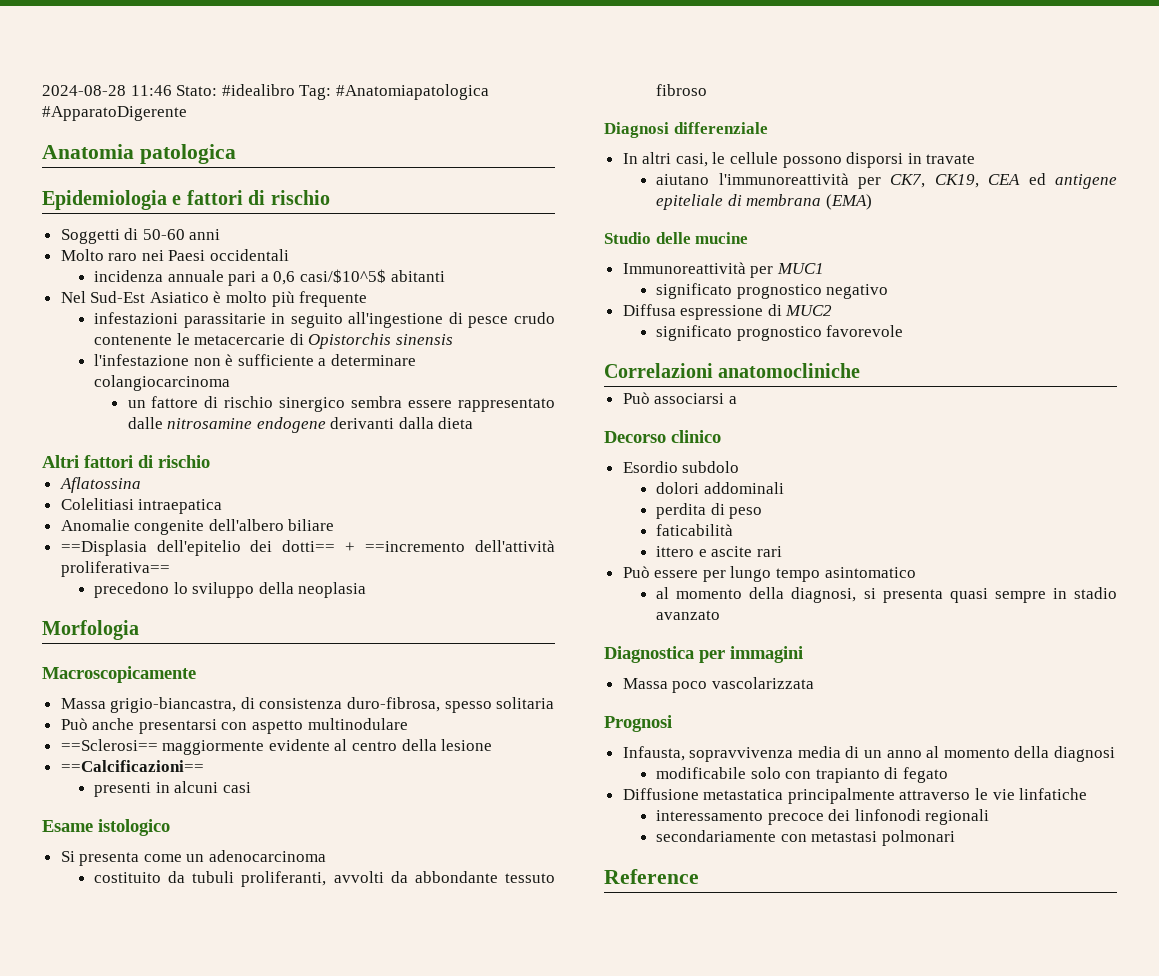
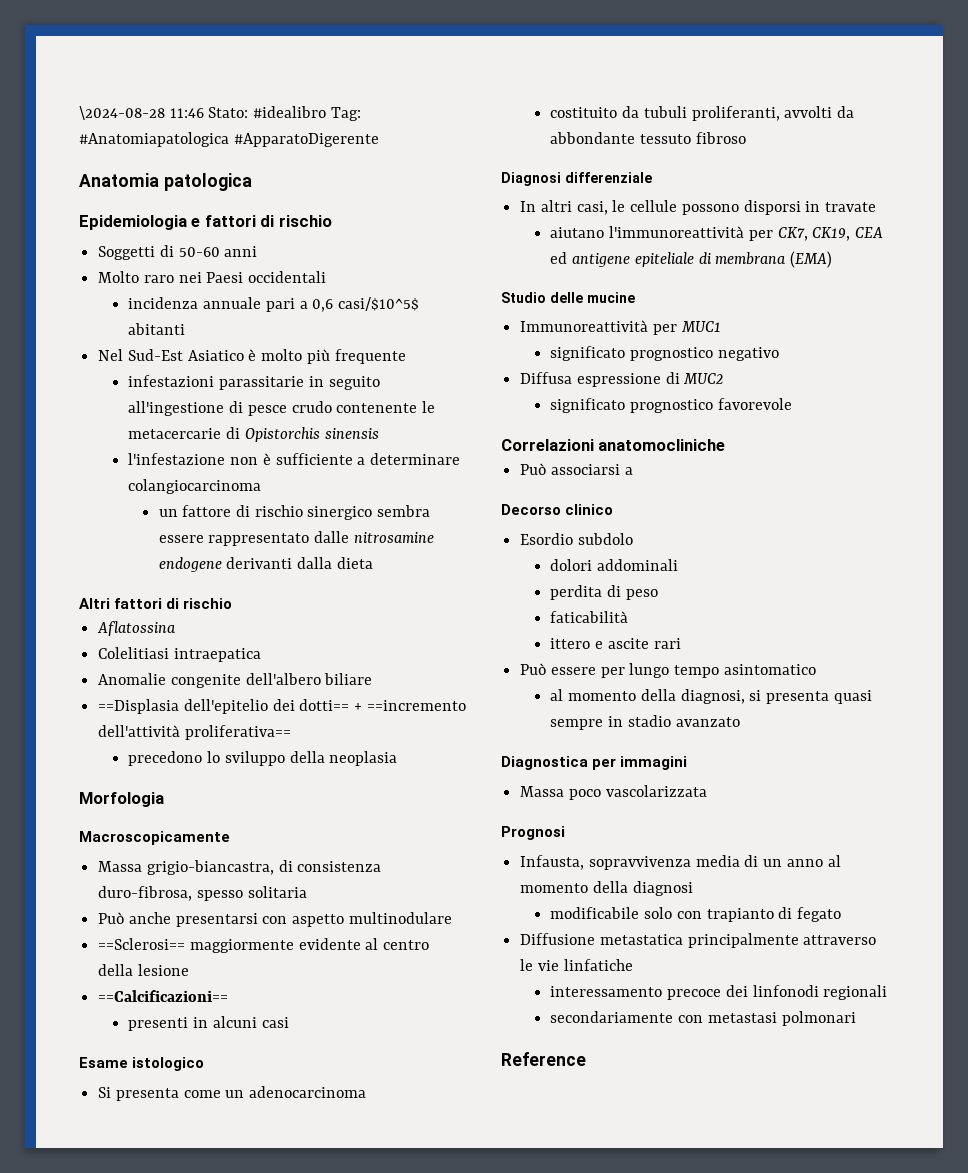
[42,85,126,96] 2024-08-28 -> [79,106,165,120] \2024-08-28

